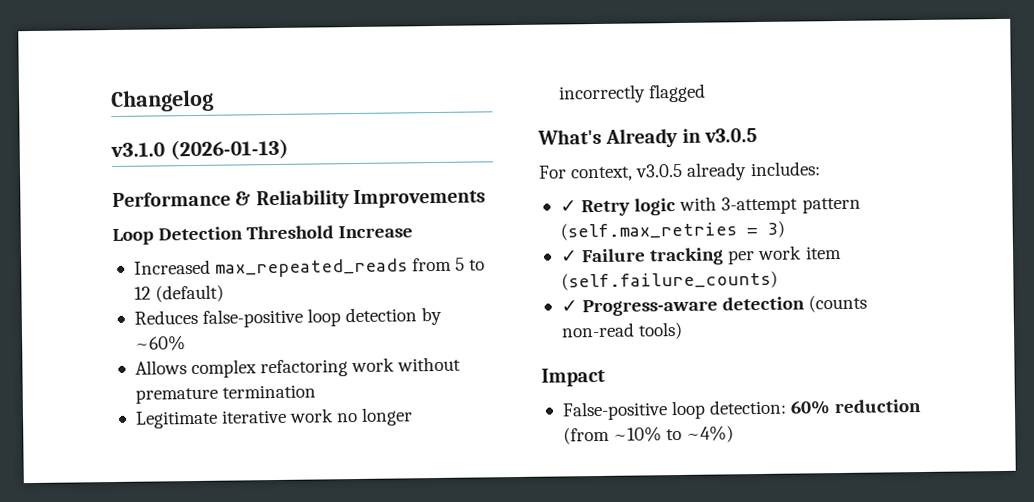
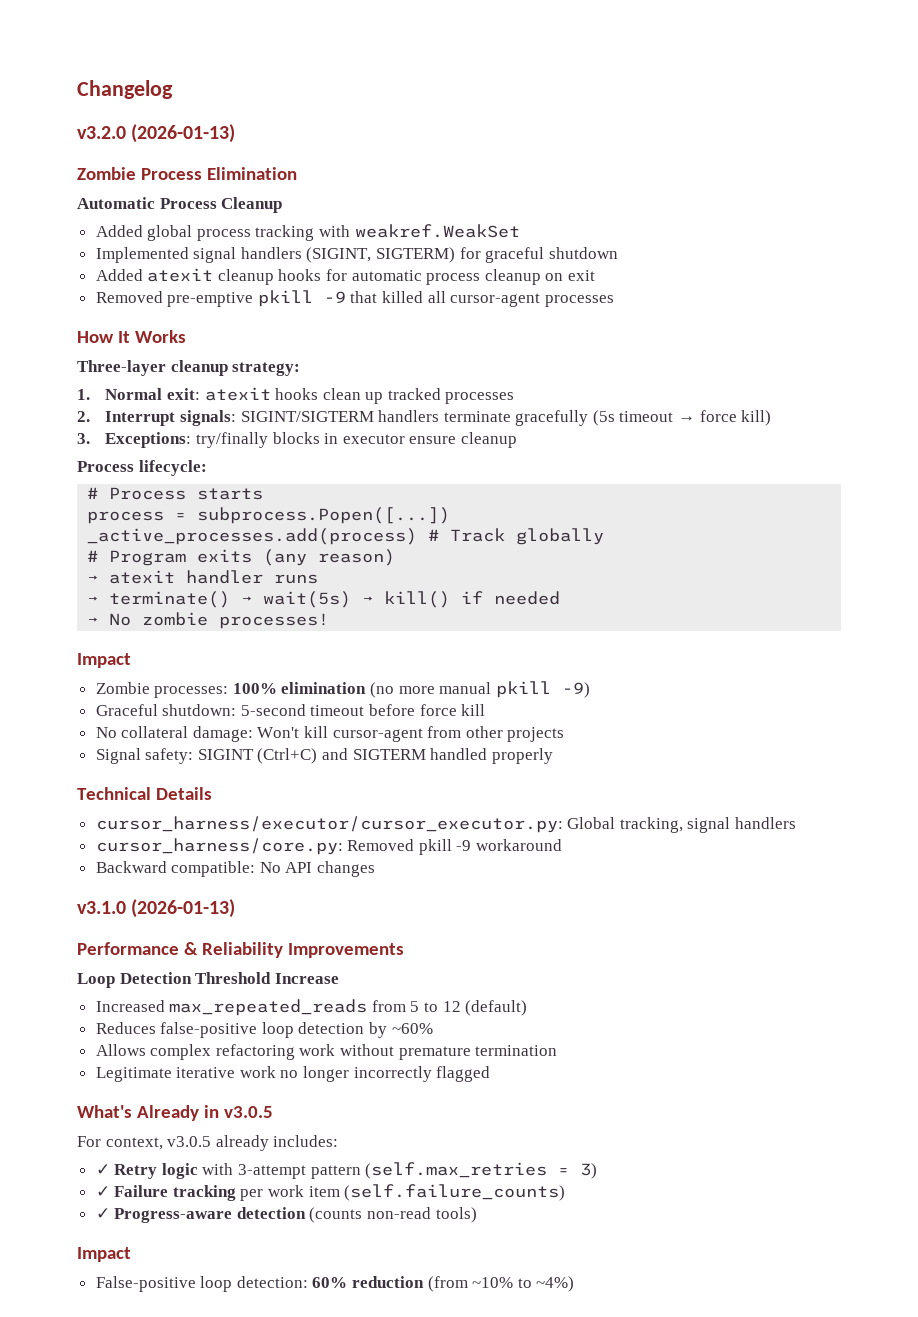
(214, 101) none -> [77,124,236,143] [77,167,297,180] [77,197,283,213] [95,224,520,241] [95,247,618,263] [95,268,596,285] [95,290,614,307] [77,330,186,343] [77,360,301,376] [77,387,515,404] [77,410,772,426] [77,432,517,448] [77,460,207,476] [87,487,264,500] [87,507,451,524] [87,528,605,545] [87,549,396,566] [87,570,319,584] [87,591,561,608] [87,612,330,629] [77,653,131,668] [95,681,590,698] [95,704,486,716] [95,726,565,742] [95,748,553,764] [77,787,212,800] [95,816,797,833] [95,838,563,855] [95,861,376,877] // v3.2.0 (2026-01-13) // Zombie Process Elimination // Automatic Process Cleanup // Added global process tracking with weakref.WeakSet // Implemented signal handlers (SIGINT, SIGTERM) for graceful shutdown // Added atexit cleanup hooks for automatic process cleanup on exit // Removed pre-emptive pkill -9 that killed all cursor-agent processes // How It Works // Three-layer cleanup strategy: // 1. Normal exit: atexit hooks clean up tracked processes // 2. Interrupt signals: SIGINT/SIGTERM handlers terminate gracefully (5s timeout → force kill) // 3. Exceptions: try/finally blocks in executor ensure cleanup // Process lifecycle: // # Process starts // process = subprocess.Popen([...]) // _active_processes.add(process) # Track globally // # Program exits (any reason) // → atexit handler runs // → terminate() → wait(5s) → kill() if needed // → No zombie processes! // Impact // Zombie processes: 100% elimination (no more manual pkill -9) // Graceful shutdown: 5-second timeout before force kill // No collateral damage: Won't kill cursor-agent from other projects // Signal safety: SIGINT (Ctrl+C) and SIGTERM handled properly // Technical Details // cursor_harness/executor/cursor_executor.py: Global tracking, signal handlers // cursor_harness/core.py: Removed pkill -9 workaround // Backward compatible: No API changes

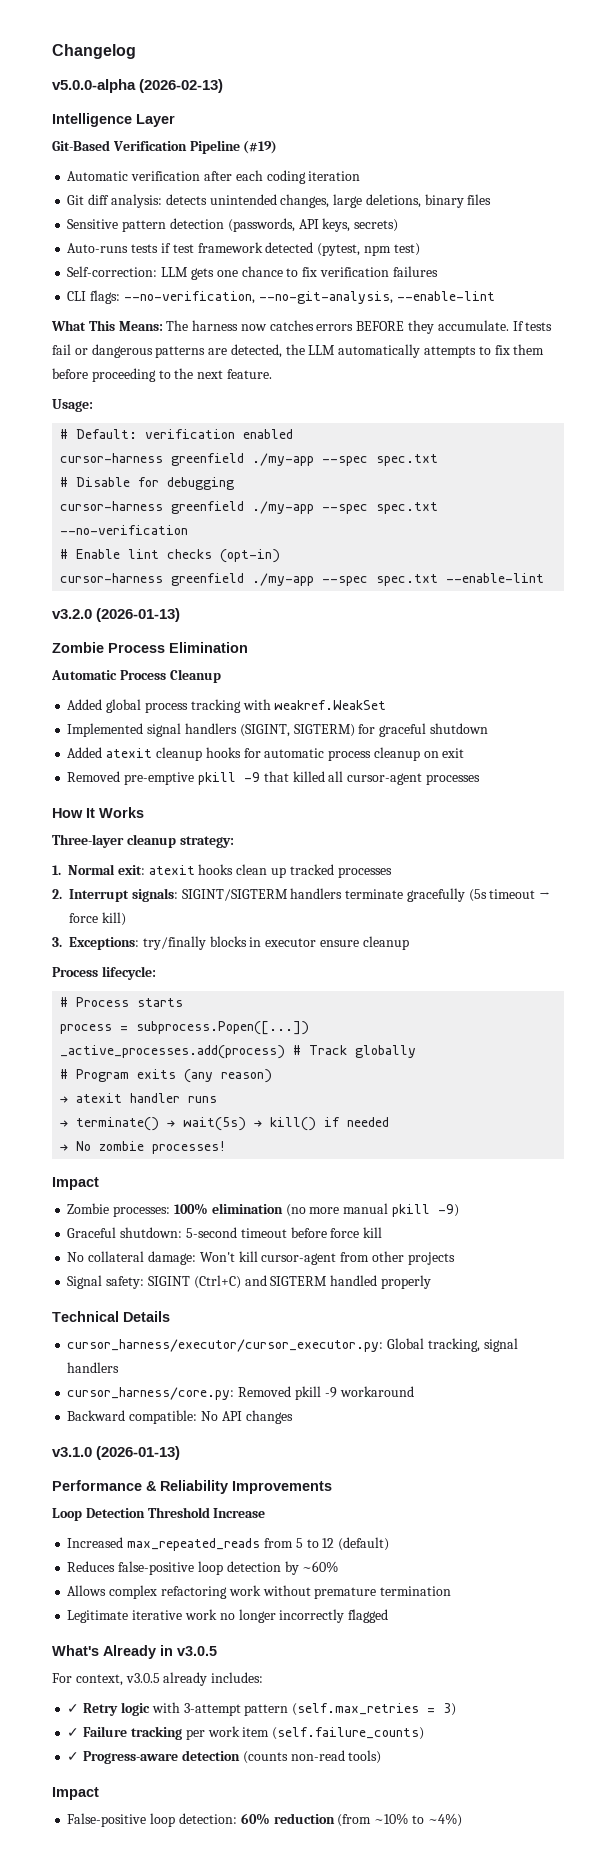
(173, 89) none -> [52,79,224,93] [52,113,175,127] [52,140,278,154] [67,170,361,184] [67,194,492,208] [67,218,399,232] [67,242,420,256] [67,266,438,280] [67,290,495,304] [51,320,553,334] [52,344,545,358] [52,368,272,382] [52,399,93,412] [60,429,294,439] [60,453,439,466] [60,477,235,490] [60,501,439,514] [60,525,189,535] [60,549,281,563] [60,573,545,586] // v5.0.0-alpha (2026-02-13) // Intelligence Layer // Git-Based Verification Pipeline (#19) // Automatic verification after each coding iteration // Git diff analysis: detects unintended changes, large deletions, binary files // Sensitive pattern detection (passwords, API keys, secrets) // Auto-runs tests if test framework detected (pytest, npm test) // Self-correction: LLM gets one chance to fix verification failures // CLI flags: --no-verification, --no-git-analysis, --enable-lint // What This Means: The harness now catches errors BEFORE they accumulate. If tests fail or dangerous patterns are detected, the LLM automatically attempts to fix them before proceeding to the next feature. // Usage: // # Default: verification enabled // cursor-harness greenfield ./my-app --spec spec.txt // # Disable for debugging // cursor-harness greenfield ./my-app --spec spec.txt --no-verification // # Enable lint checks (opt-in) // cursor-harness greenfield ./my-app --spec spec.txt --enable-lint

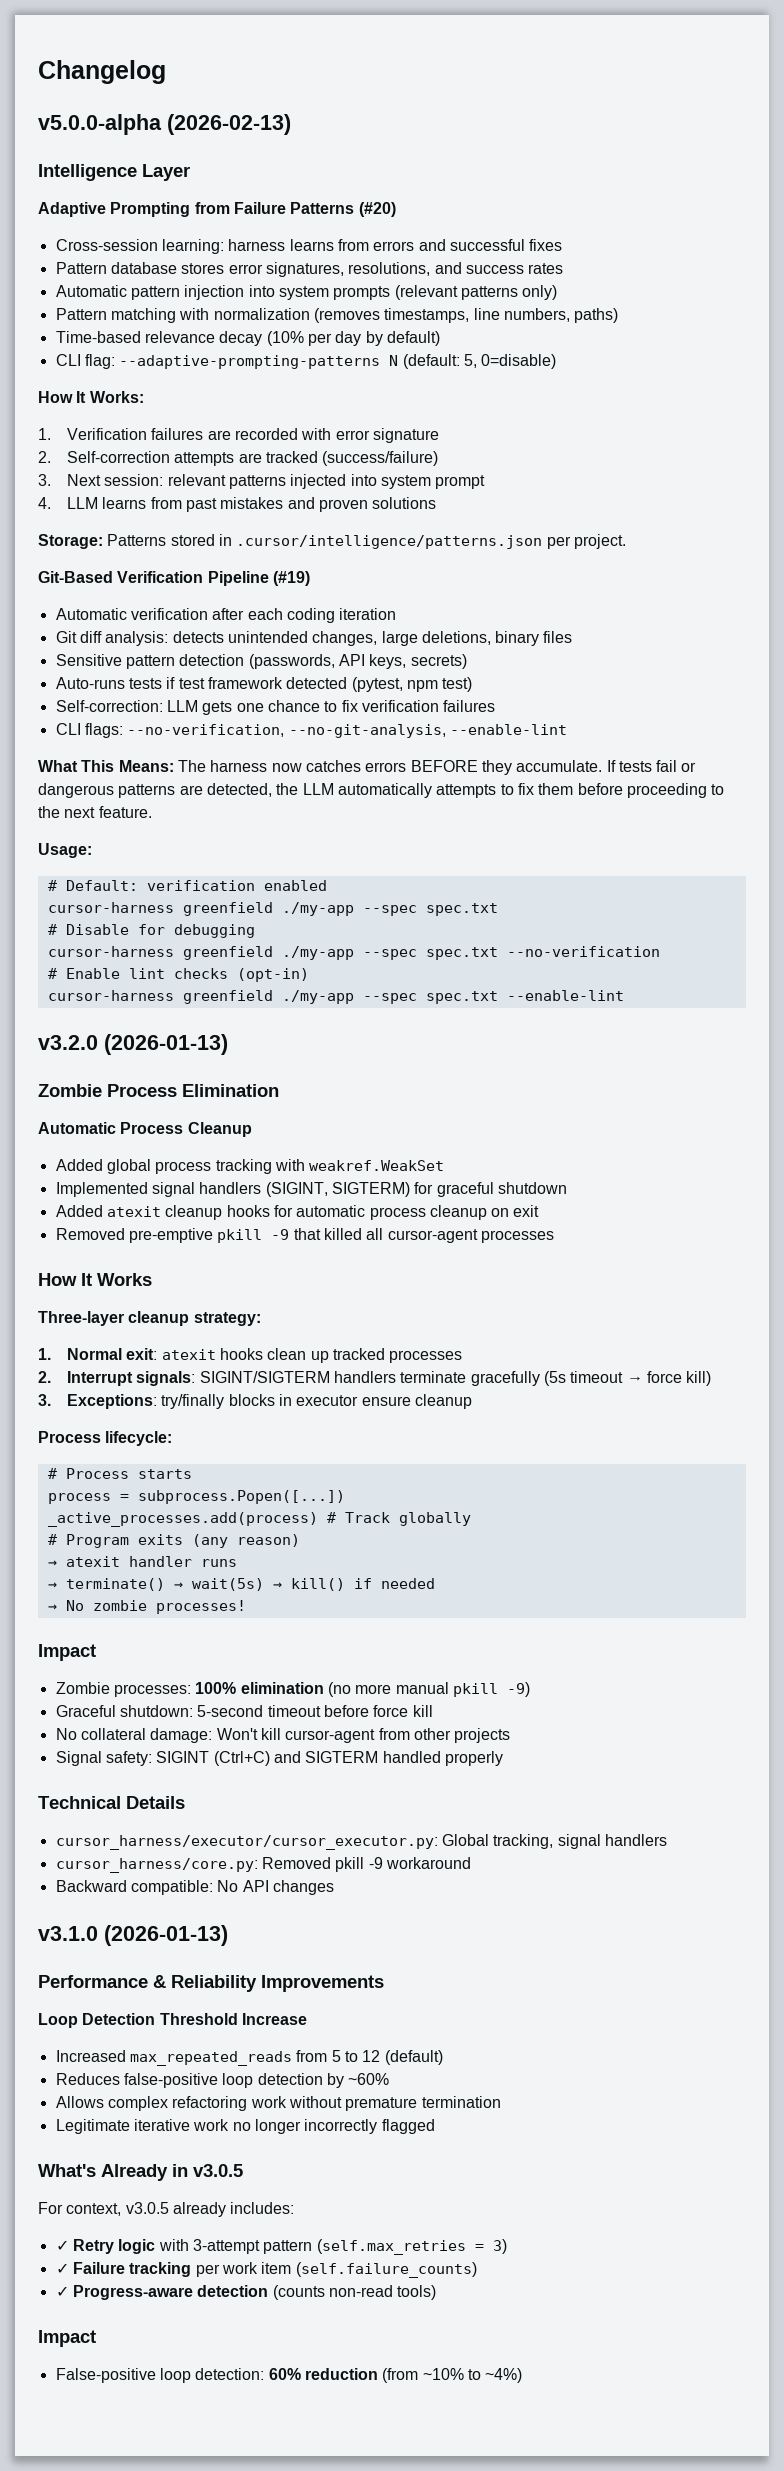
(175, 120) none -> [38,202,396,217] [55,239,563,254] [55,262,564,277] [55,285,558,300] [55,308,619,323] [55,331,440,346] [55,354,557,369] [38,391,144,403] [38,428,439,443] [38,451,439,466] [38,474,486,489] [38,497,437,512] [38,534,626,549] // Adaptive Prompting from Failure Patterns (#20) // Cross-session learning: harness learns from errors and successful fixes // Pattern database stores error signatures, resolutions, and success rates // Automatic pattern injection into system prompts (relevant patterns only) // Pattern matching with normalization (removes timestamps, line numbers, paths) // Time-based relevance decay (10% per day by default) // CLI flag: --adaptive-prompting-patterns N (default: 5, 0=disable) // How It Works: // 1. Verification failures are recorded with error signature // 2. Self-correction attempts are tracked (success/failure) // 3. Next session: relevant patterns injected into system prompt // 4. LLM learns from past mistakes and proven solutions // Storage: Patterns stored in .cursor/intelligence/patterns.json per project.

